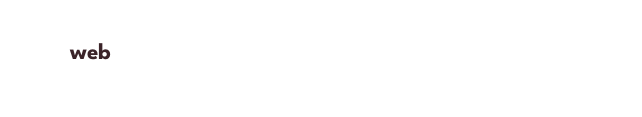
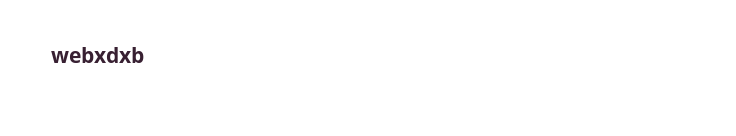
[69,43,111,60] web -> [51,47,144,63] webxdxb

